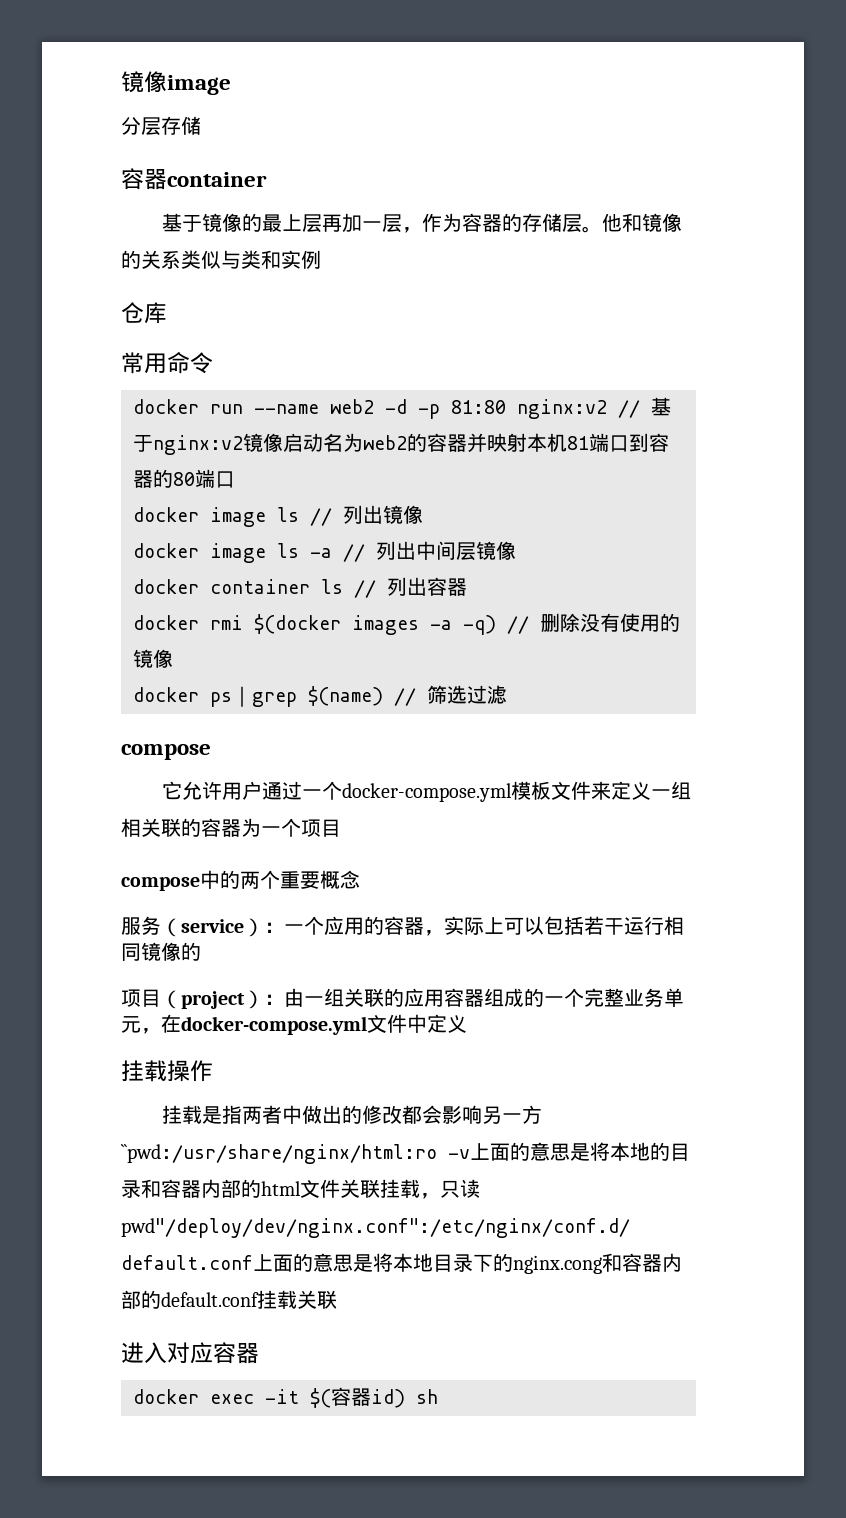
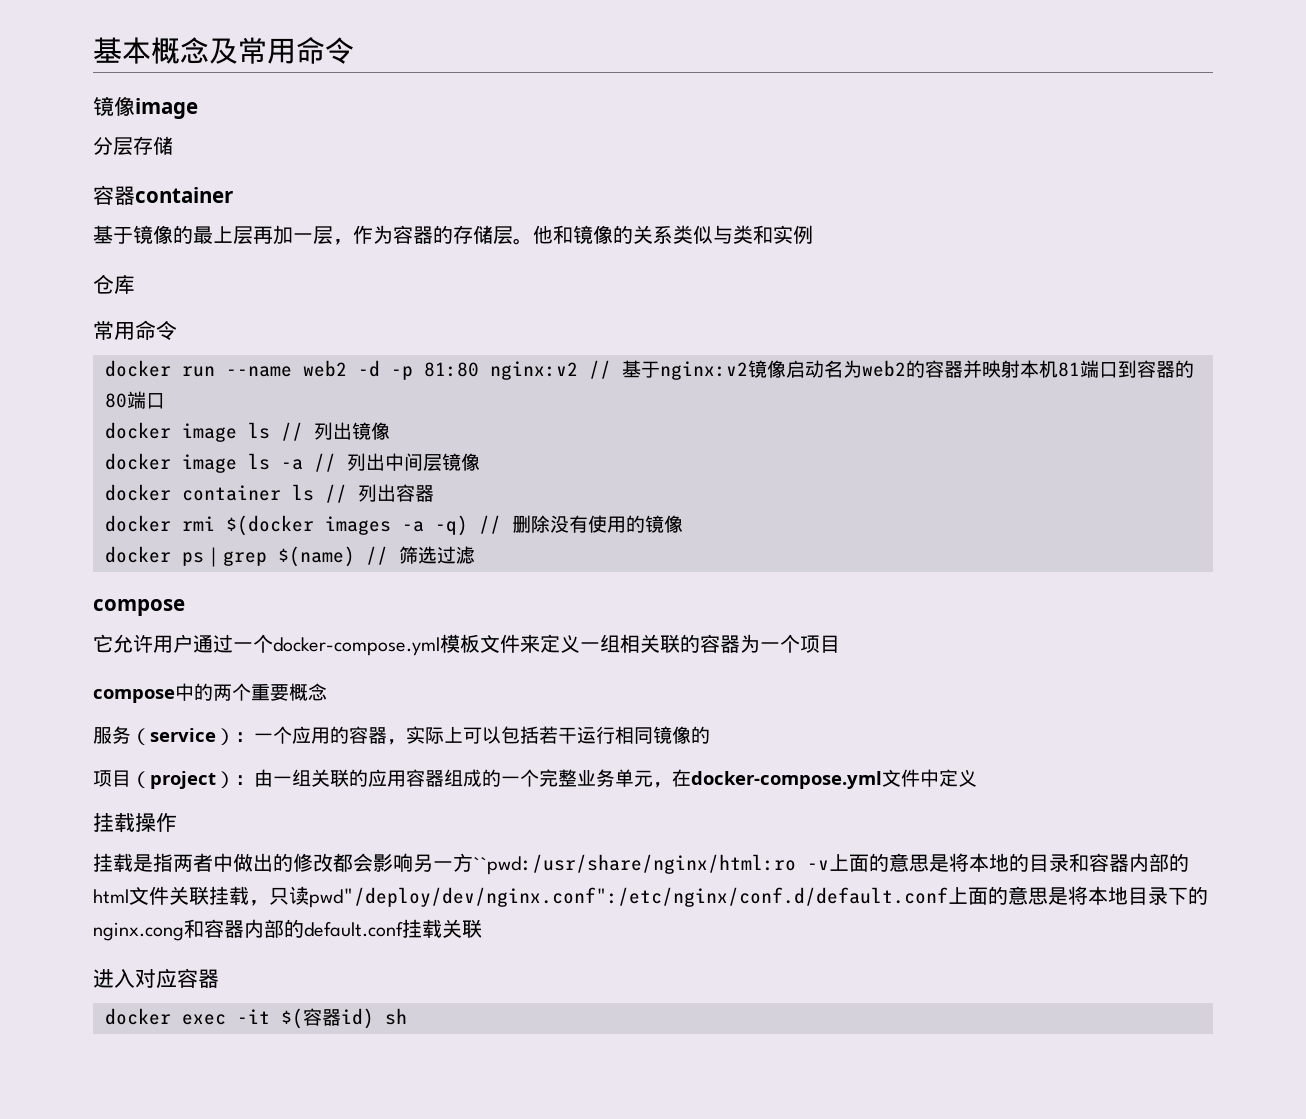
(121, 82) none -> [93,37,354,64] 基本概念及常用命令 //

